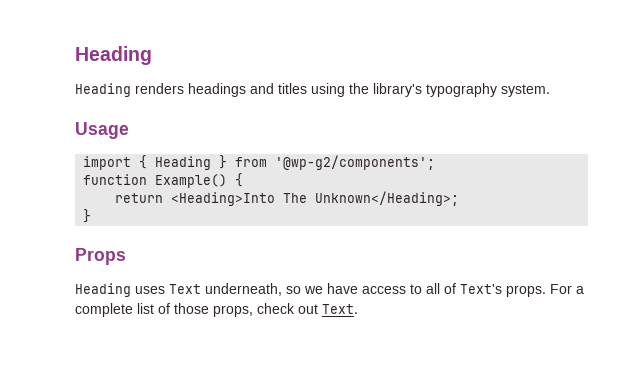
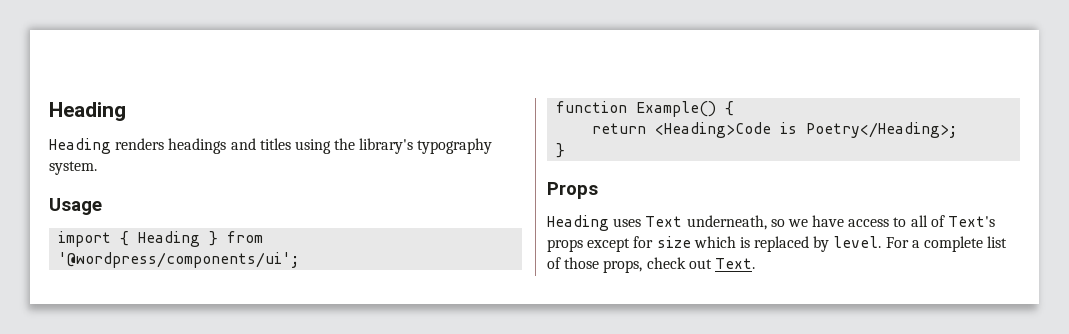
[275,155,436,170] '@wp-g2/components'; -> [58,252,300,268] '@wordpress/components/ui';
[171,191,460,206] <Heading>Into The Unknown</Heading>; -> [655,122,958,138] <Heading>Code is Poetry</Heading>;
[506,285,546,297] props. -> [547,236,882,252] props except for size which is replaced by level.

